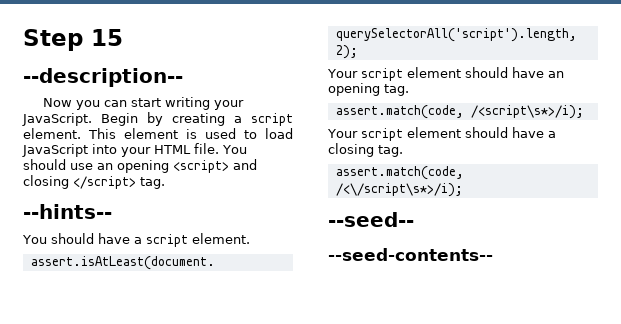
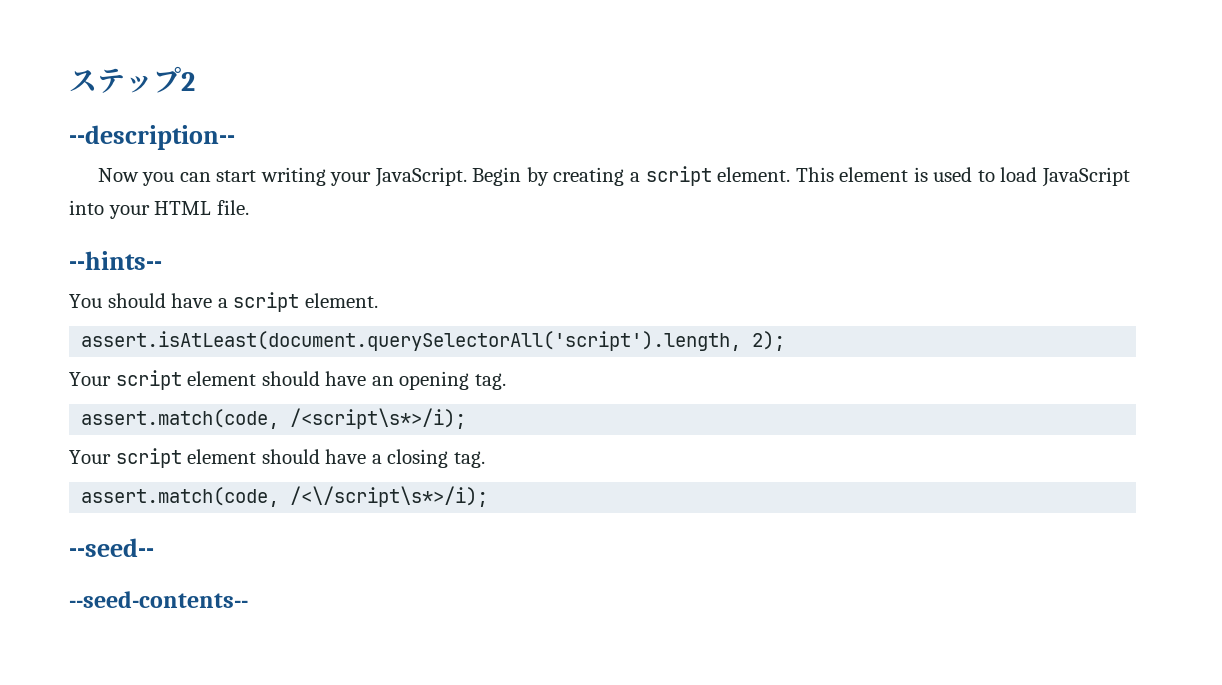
[23,29,123,51] Step 15 -> [69,66,195,93] ステップ2
[222,145,247,154] [23,159,257,173] [23,175,165,189] You should use an opening <script> and closing </script> tag. -> (249, 207) none

